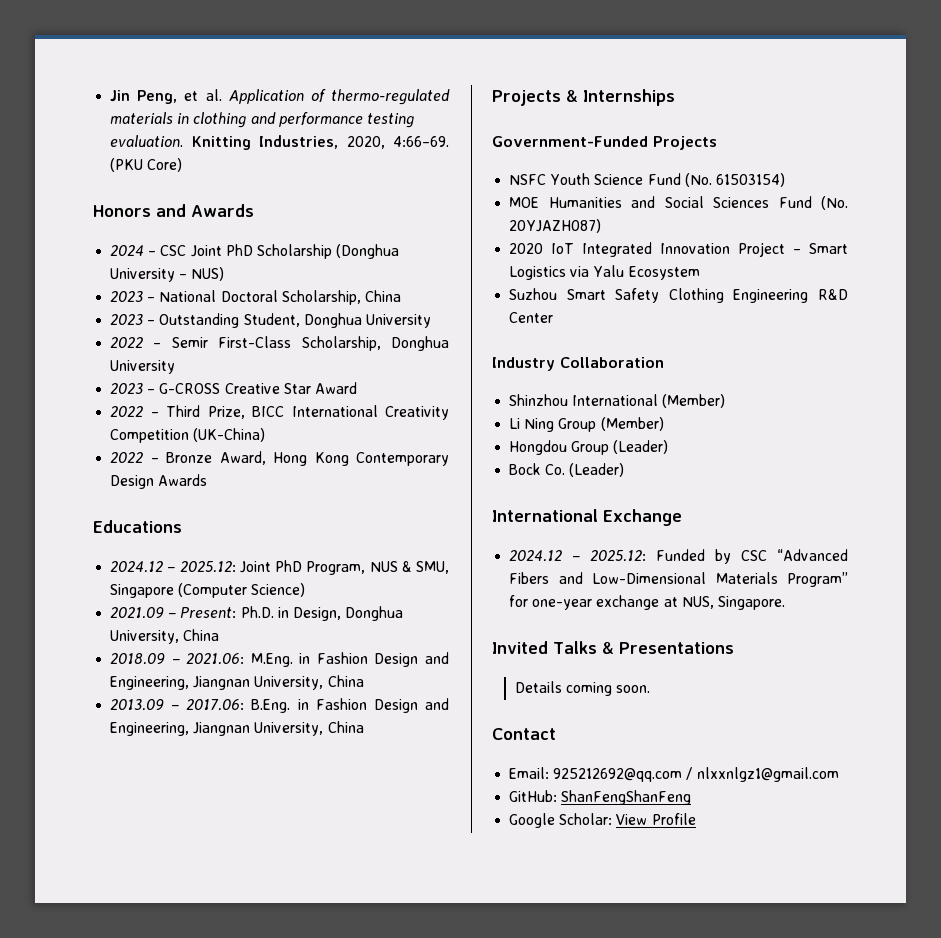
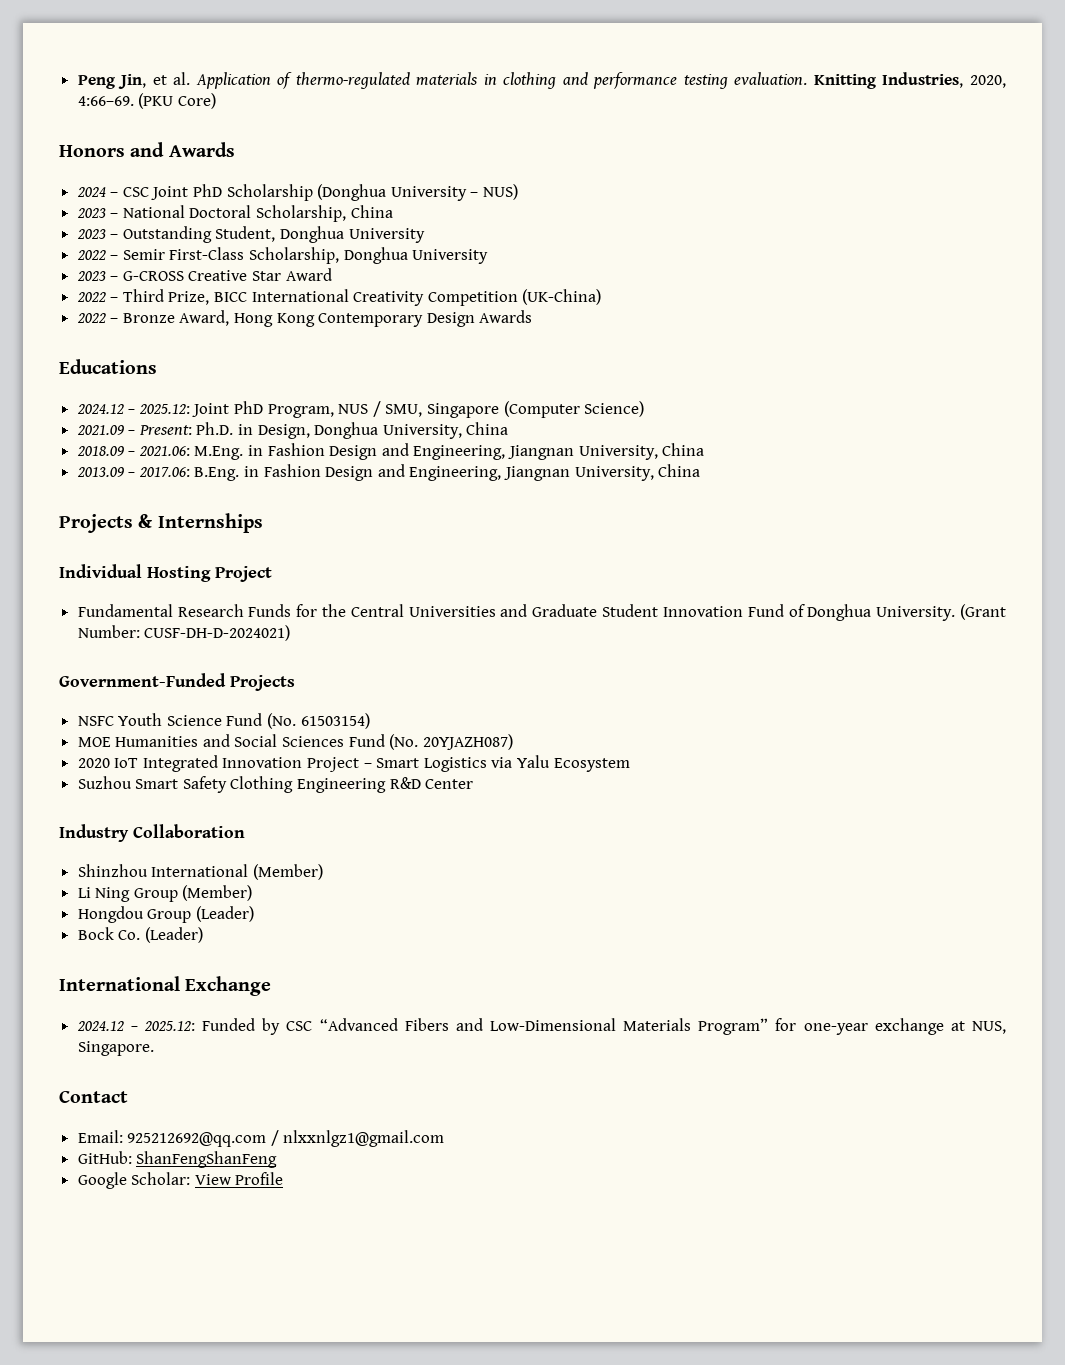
[110,90,178,104] Jin Peng, -> [77,74,147,89] Peng Jin,
[401,561,412,572] & -> [372,401,381,417] /
(675, 97) none -> [59,564,272,582] [77,604,1007,621] [77,625,291,641] // Individual Hosting Project // Fundamental Research Funds for the Central Universities and Graduate Student Innovation Fund of Donghua University. (Grant Number: CUSF-DH-D-2024021)
[492,641,734,654] [514,681,651,696] // Invited Talks & Presentations // Details coming soon. -> (154, 1048) none

